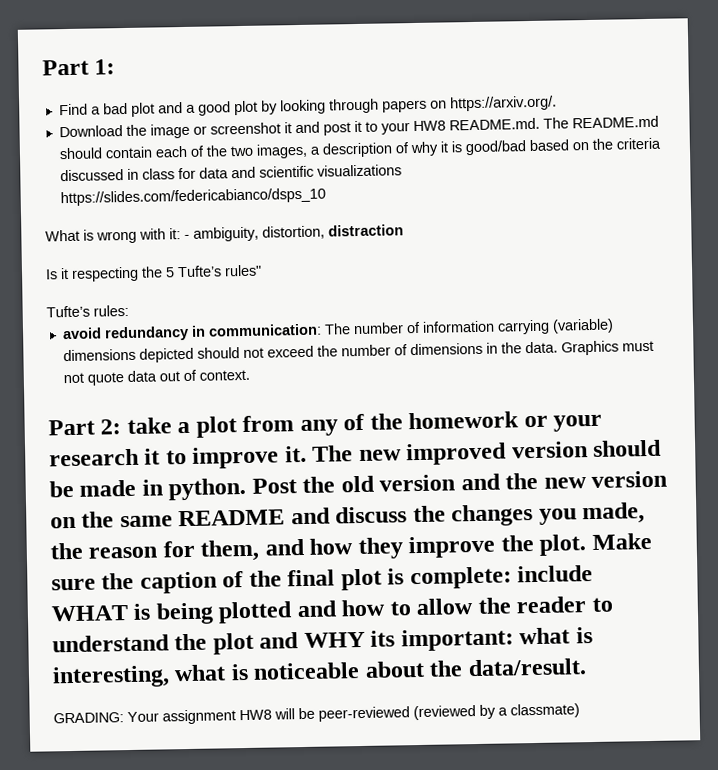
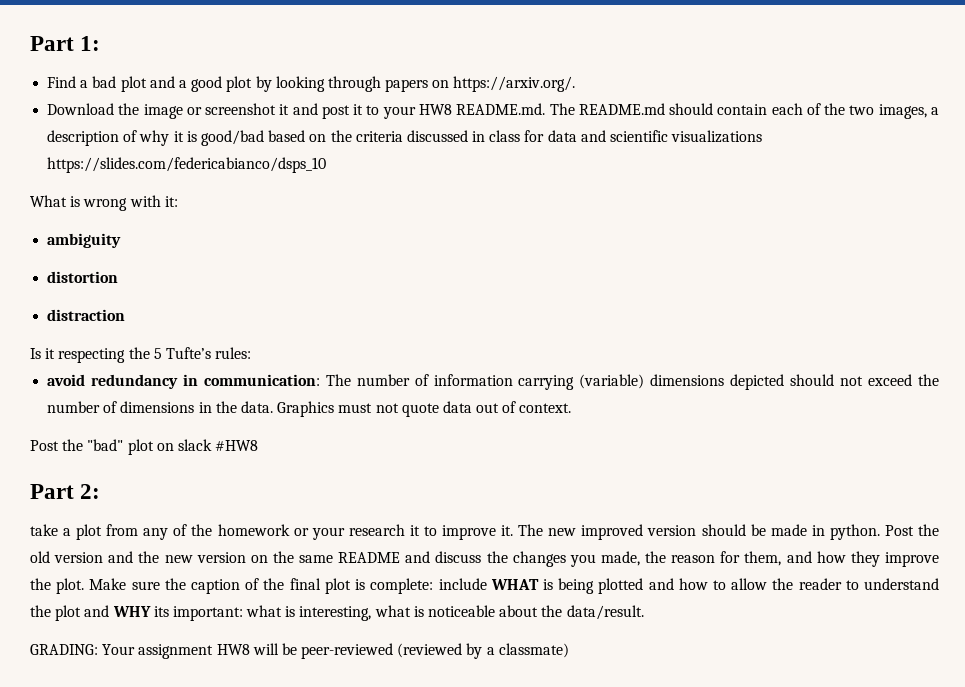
[184,225,325,242] - ambiguity, distortion, -> [47,233,122,248] [47,271,119,283] // ambiguity // distortion //
[224,264,262,277] [46,305,90,318] rules" // Tufte’s -> (211, 353) none
(250, 375) none -> [30,439,259,455] // Post the "bad" plot on slack #HW8
(122, 427) none -> (101, 491) //

